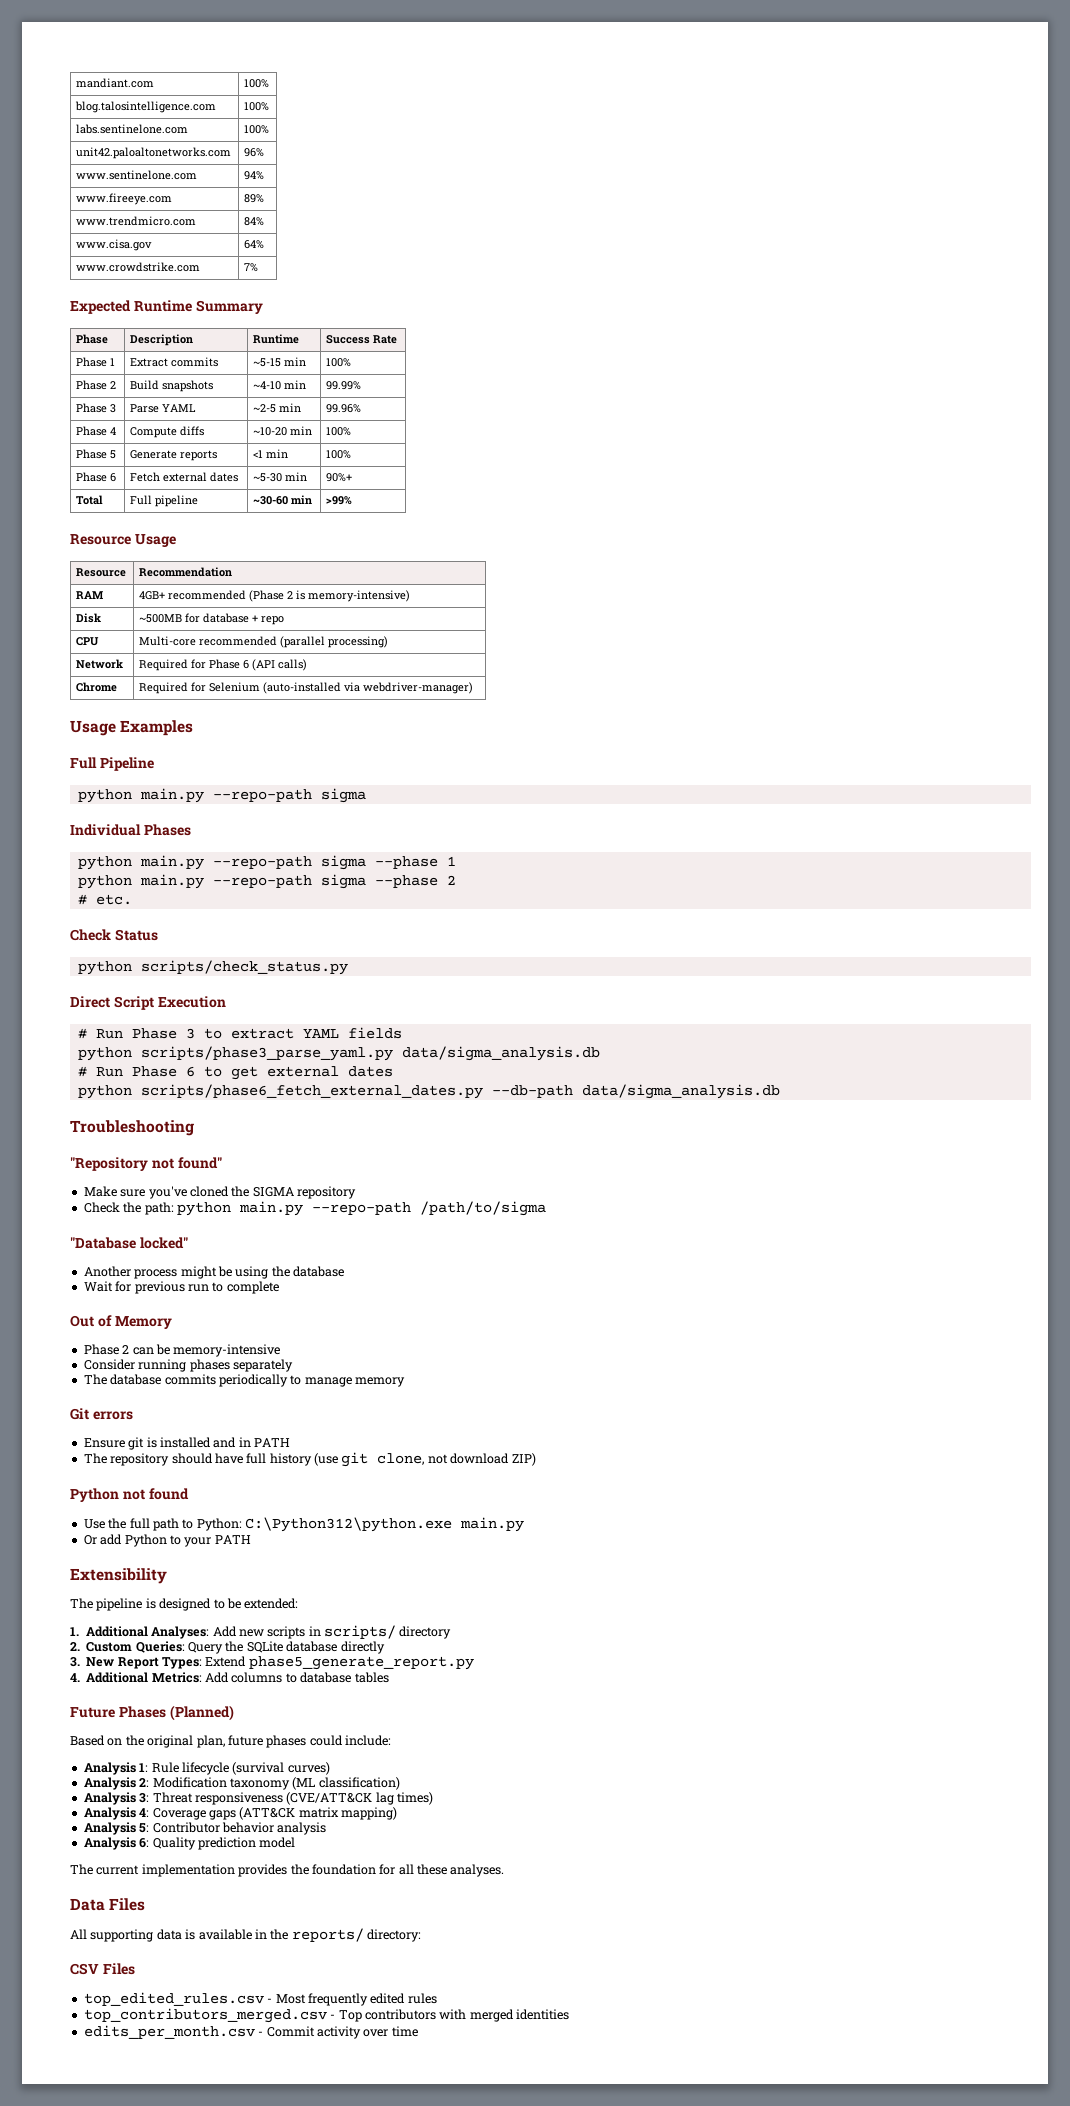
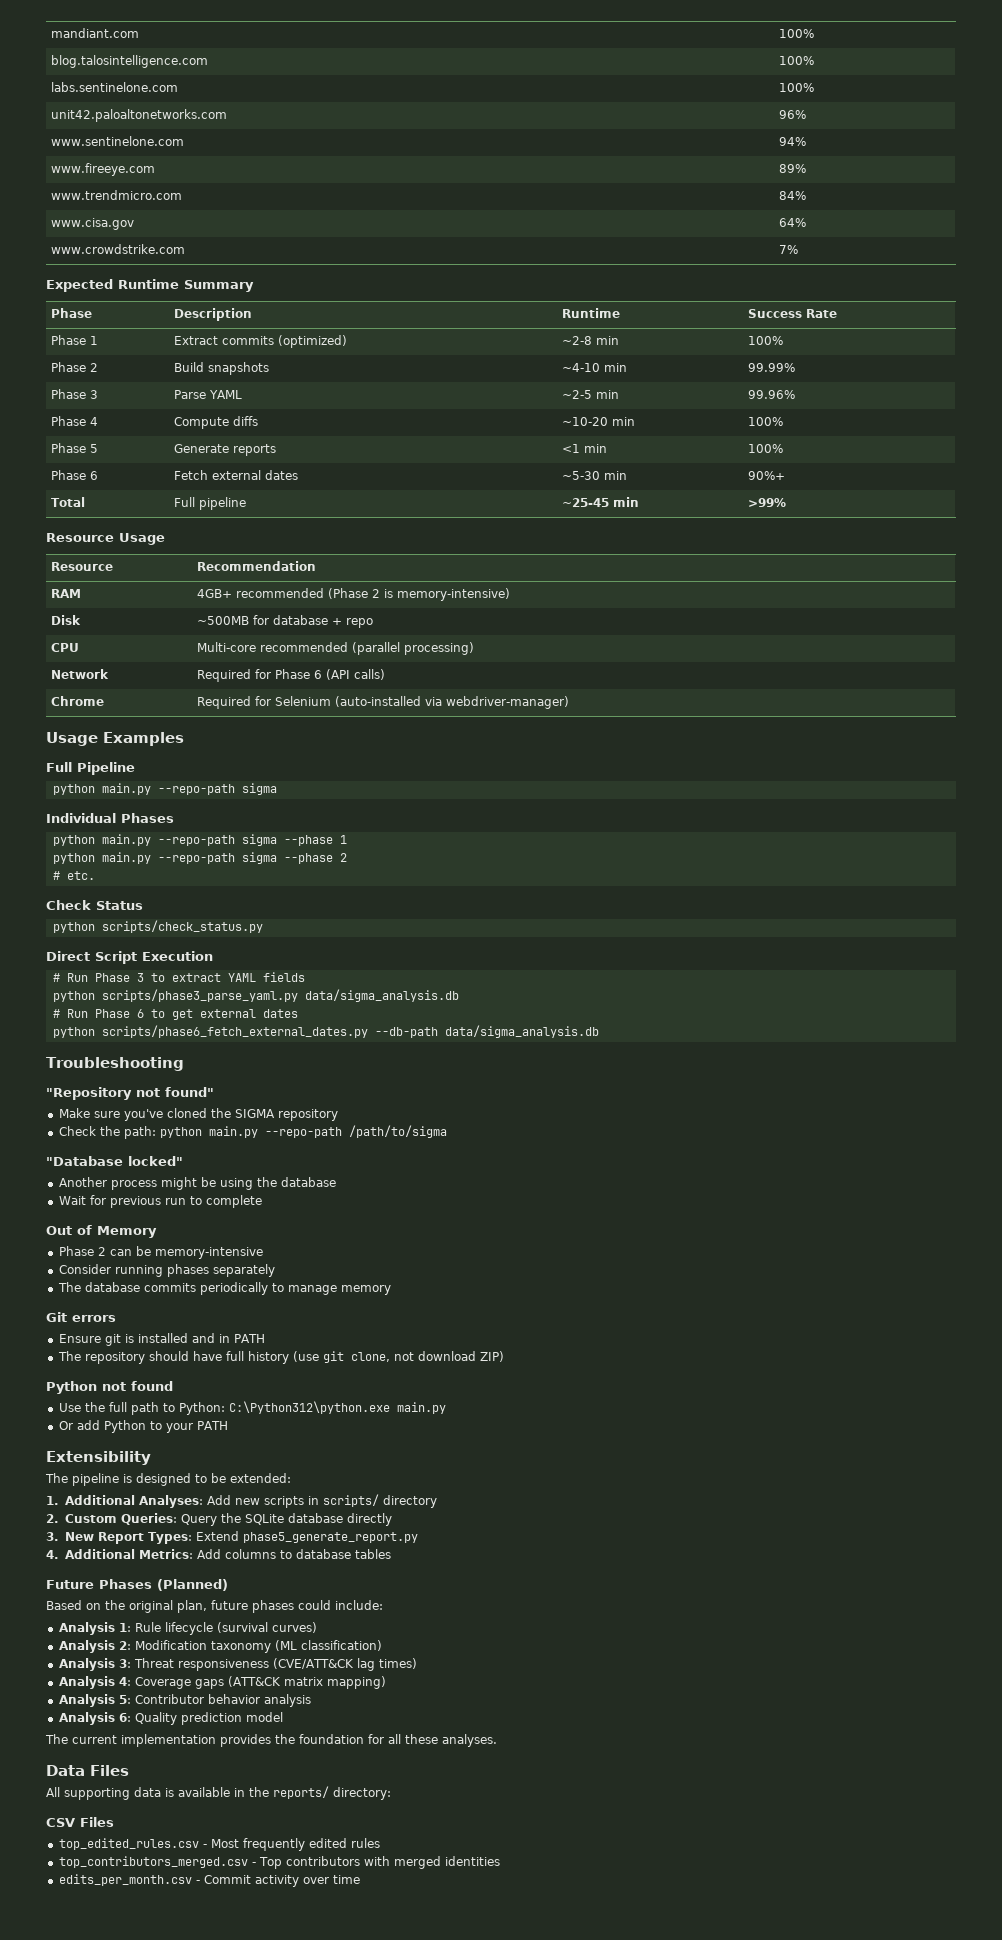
[253,358,282,367] | ~5-15 -> [278,335,348,348] [562,336,593,345] (optimized) | ~2-8
[253,496,289,505] ~30-60 -> [562,498,610,507] ~25-45

